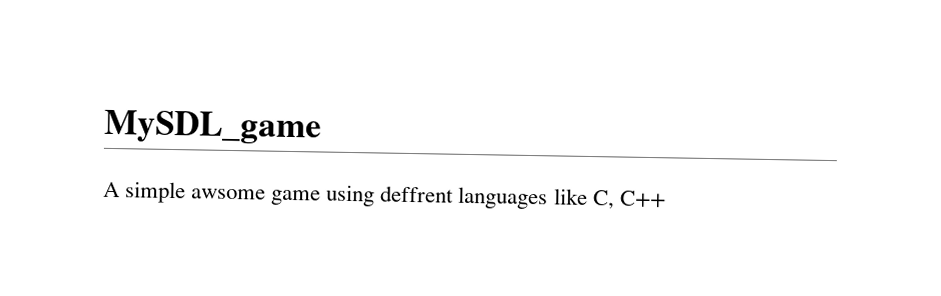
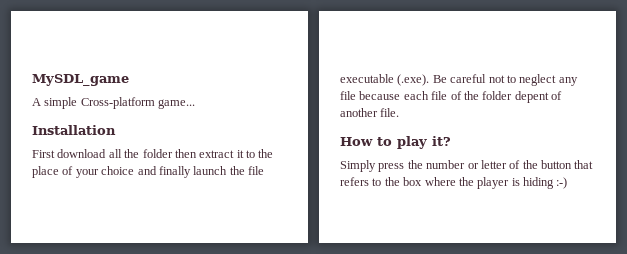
[191,184,666,210] awsome game using deffrent languages like C, C++ -> [80,97,196,109] [32,125,116,135] [32,149,274,158] [32,166,264,178] [340,74,578,86] [340,91,562,103] [340,108,400,117] [340,136,451,149] [340,160,594,172] [340,177,568,189] Cross-platform game... // Installation // First download all the folder then extract it to the place of your choice and finally launch the file executable (.exe). Be careful not to neglect any file because each file of the folder depent of another file. // How to play it? // Simply press the number or letter of the button that refers to the box where the player is hiding :-)

